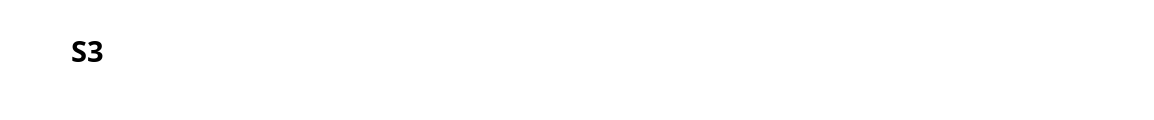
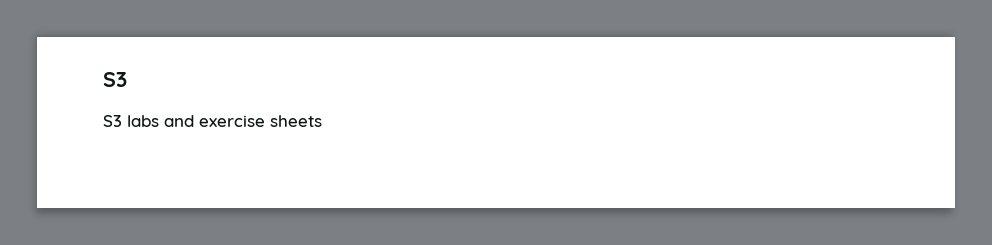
[71,41,104,62] S3 -> [103,72,127,87] [103,115,322,127] S3 // S3 labs and exercise sheets

